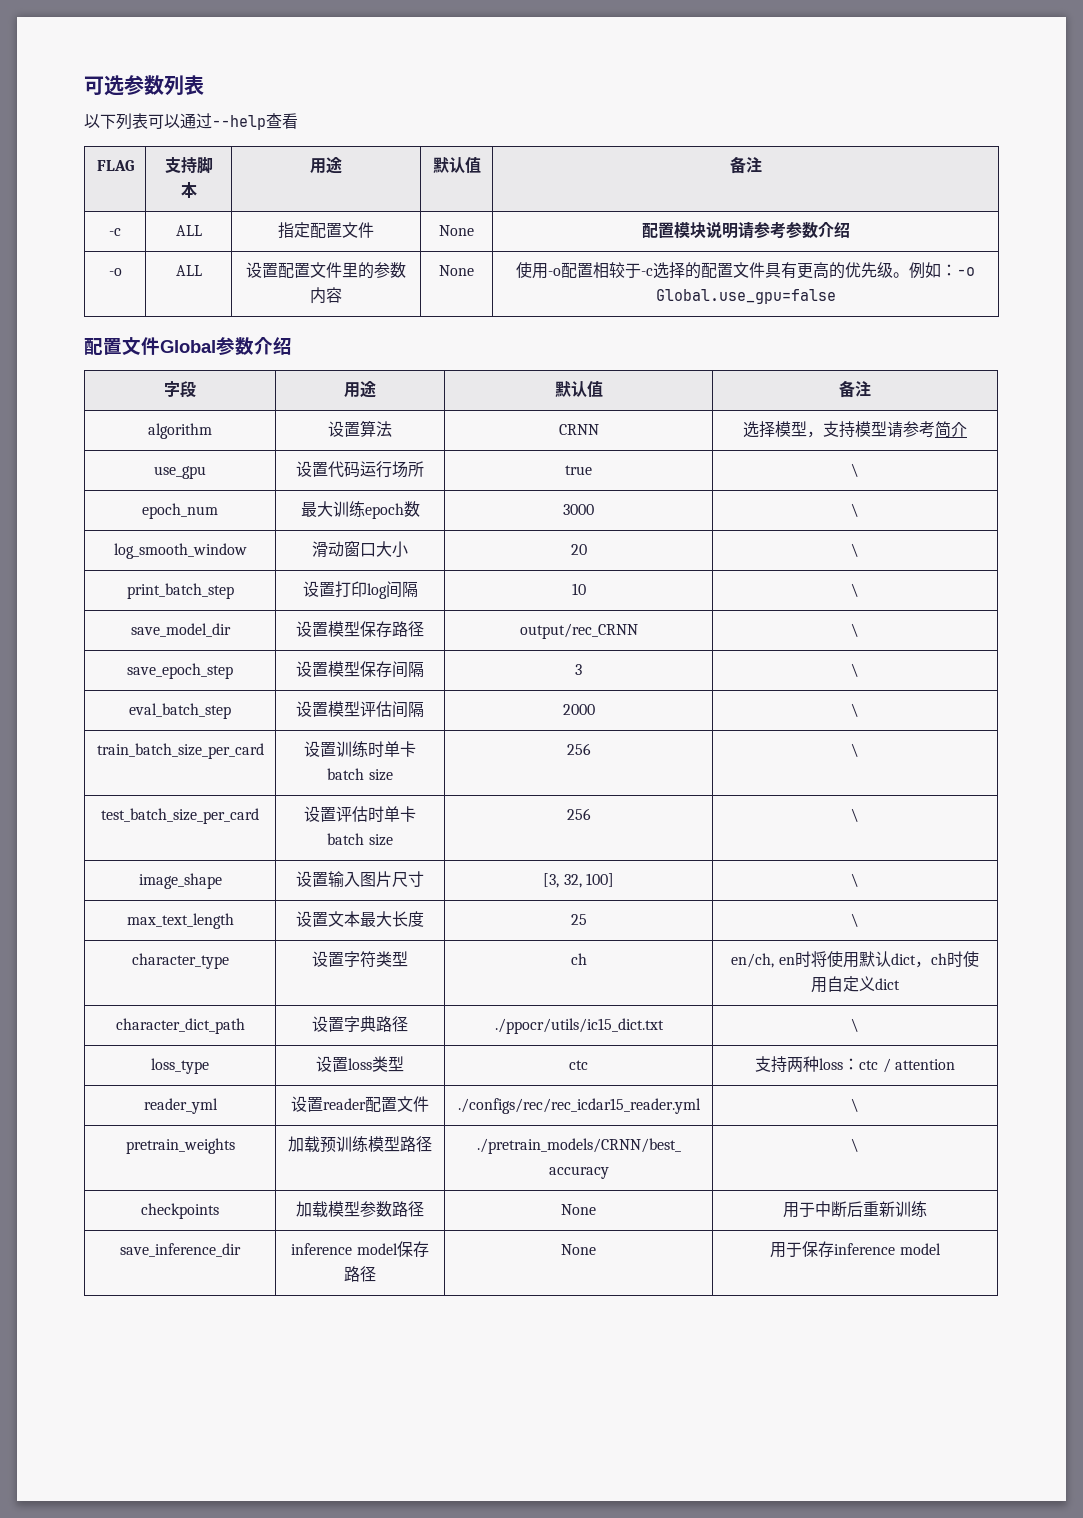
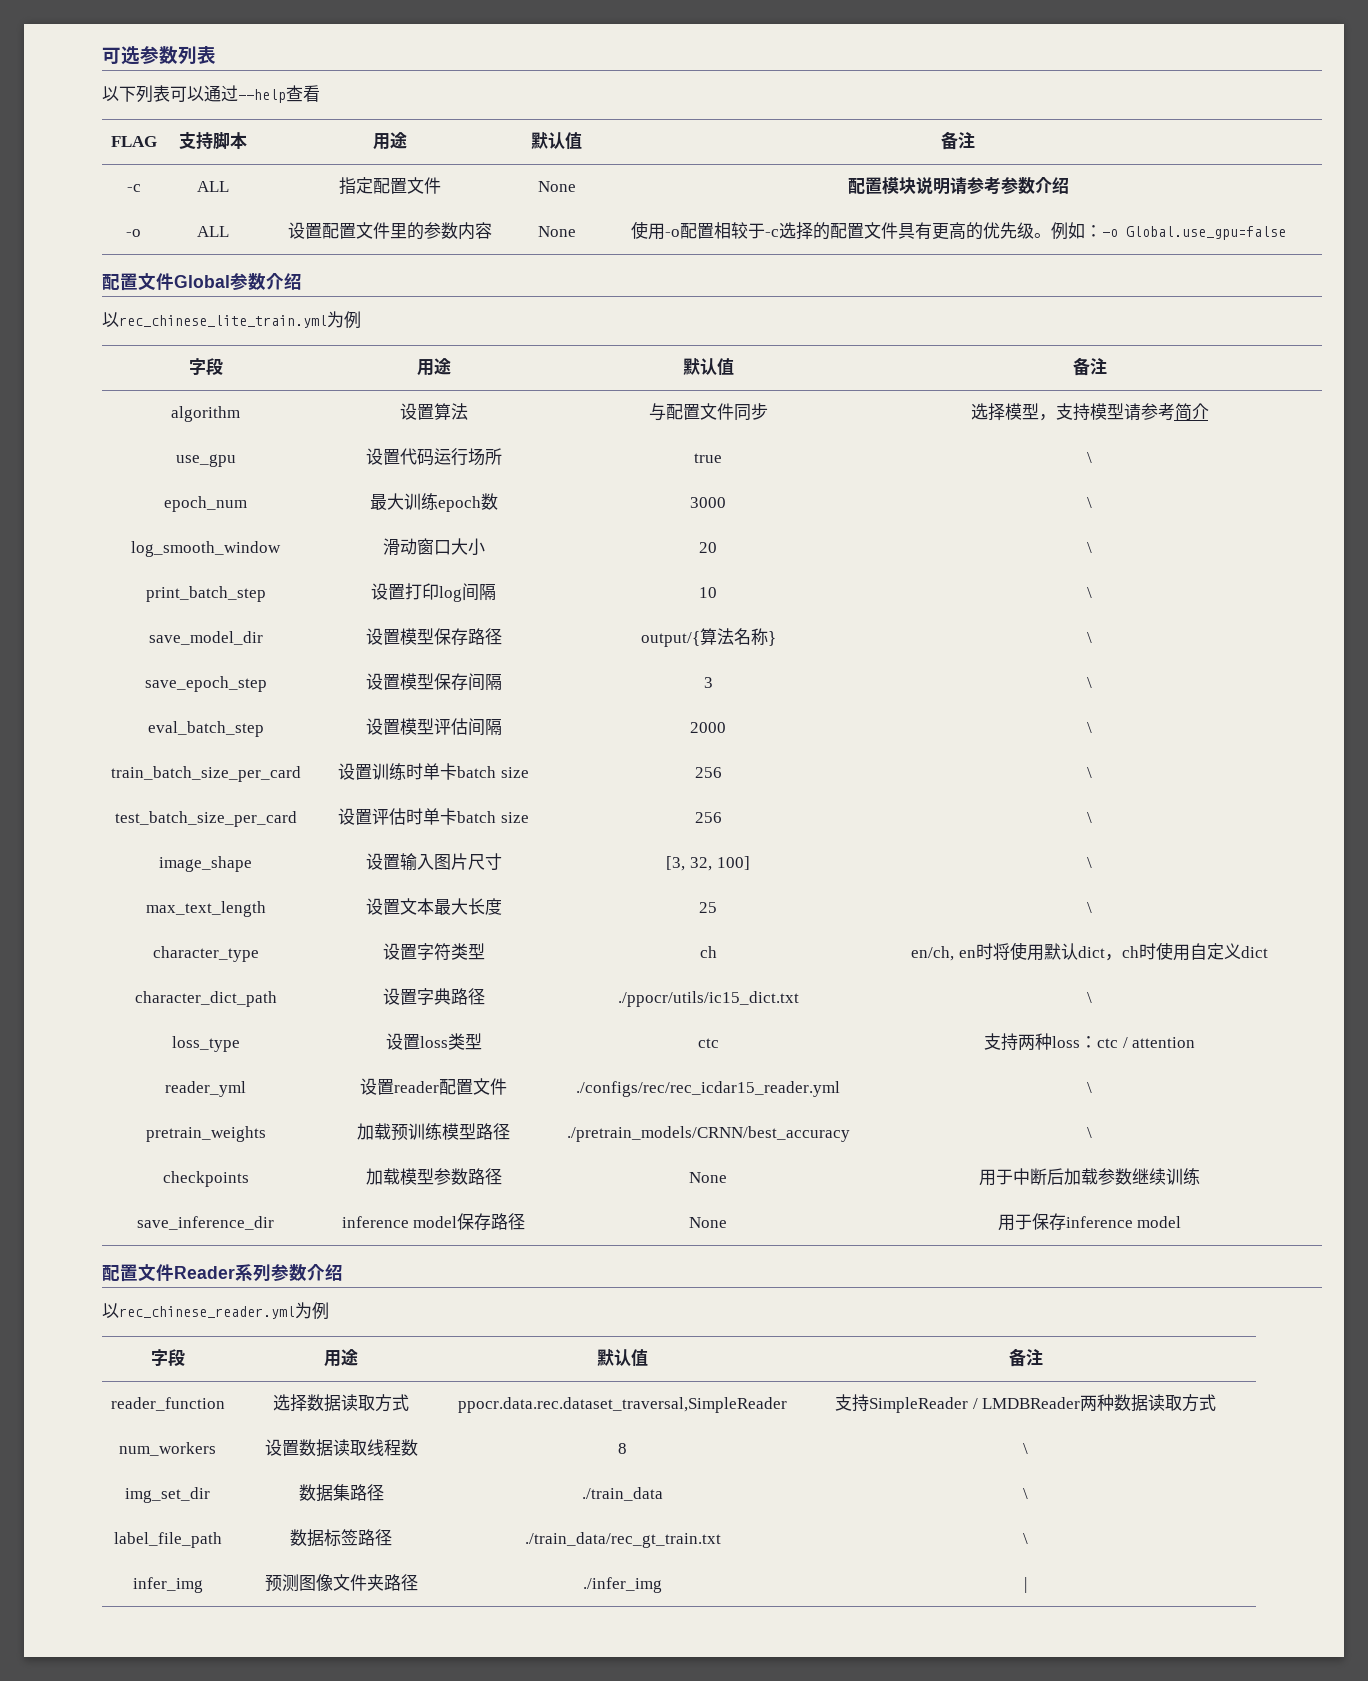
(292, 346) none -> [102,311,361,329] // 以rec_chinese_lite_train.yml为例
[558,424,599,435] CRNN -> [648,403,768,421] 与配置文件同步
[519,623,638,639] output/rec_CRNN -> [640,628,776,647] output/{算法名称}
[863,1201,895,1217] 重新 -> [1064,1168,1166,1185] 加载参数继续
(941, 1249) none -> [102,1264,343,1282] [102,1302,329,1320] [150,1349,185,1366] [324,1349,358,1367] [597,1349,648,1367] [1008,1348,1043,1367] [110,1397,225,1411] [273,1394,409,1412] [458,1397,787,1413] [834,1394,1217,1413] [119,1442,216,1456] [264,1439,418,1457] [618,1443,627,1454] [1022,1443,1028,1454] [125,1487,210,1503] [298,1484,384,1502] [582,1487,663,1501] [1022,1488,1028,1499] [113,1532,222,1548] [290,1529,392,1547] [524,1532,721,1548] [1022,1533,1028,1544] [132,1577,203,1593] [264,1574,418,1592] [583,1577,662,1593] [1023,1577,1027,1593] // 配置文件Reader系列参数介绍 // 以rec_chinese_reader.yml为例 // 字段 | 用途 | 默认值 | 备注 // reader_function | 选择数据读取方式 | ppocr.data.rec.dataset_traversal,SimpleReader | 支持SimpleReader / LMDBReader两种数据读取方式 // num_workers | 设置数据读取线程数 | 8 | \ // img_set_dir | 数据集路径 | ./train_data | \ // label_file_path | 数据标签路径 | ./train_data/rec_gt_train.txt | \ // infer_img | 预测图像文件夹路径 | ./infer_img | |

